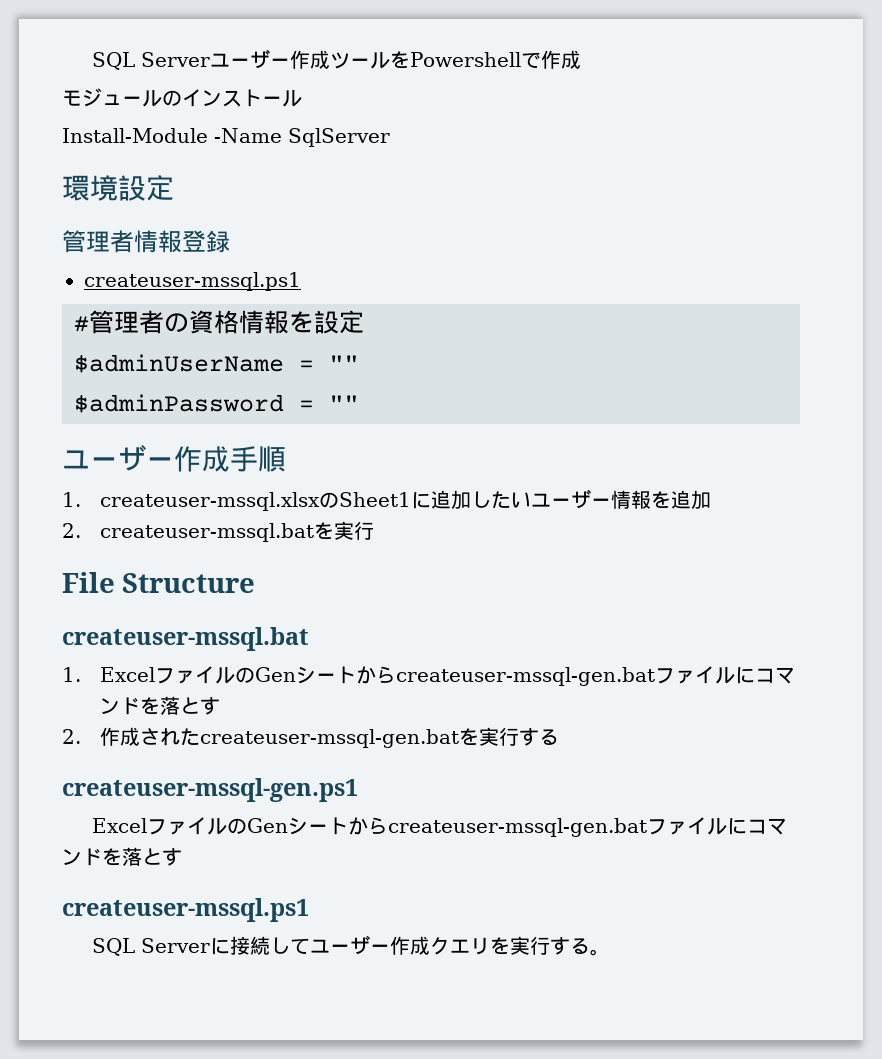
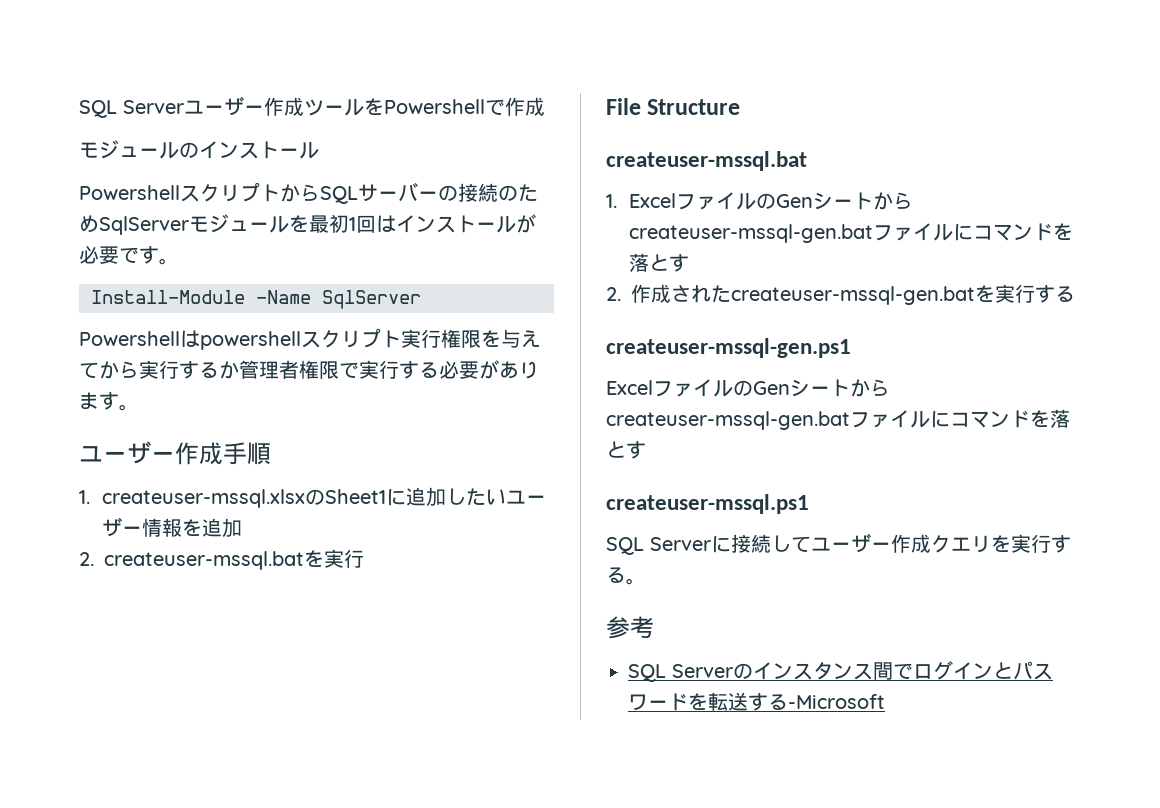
[62,128,390,147] [62,175,174,201] [62,230,230,253] [84,272,301,291] [74,310,364,334] [74,354,359,373] [74,394,359,413] Install-Module -Name SqlServer // 環境設定 // 管理者情報登録 // createuser-mssql.ps1 // #管理者の資格情報を設定 // $adminUserName = "" // $adminPassword = "" -> [79,182,538,204] [79,214,536,235] [79,246,179,265] [91,290,421,309] [79,328,541,350] [79,360,539,379] [79,392,139,411] PowershellスクリプトからSQLサーバーの接続のためSqlServerモジュールを最初1回はインストールが必要です。 // Install-Module -Name SqlServer // Powershellはpowershellスクリプト実行権限を与えてから実行するか管理者権限で実行する必要があります。
(610, 952) none -> [606,616,654,639] [628,661,1053,682] [628,692,885,711] // 参考 // SQL Serverのインスタンス間でログインとパスワードを転送する-Microsoft

